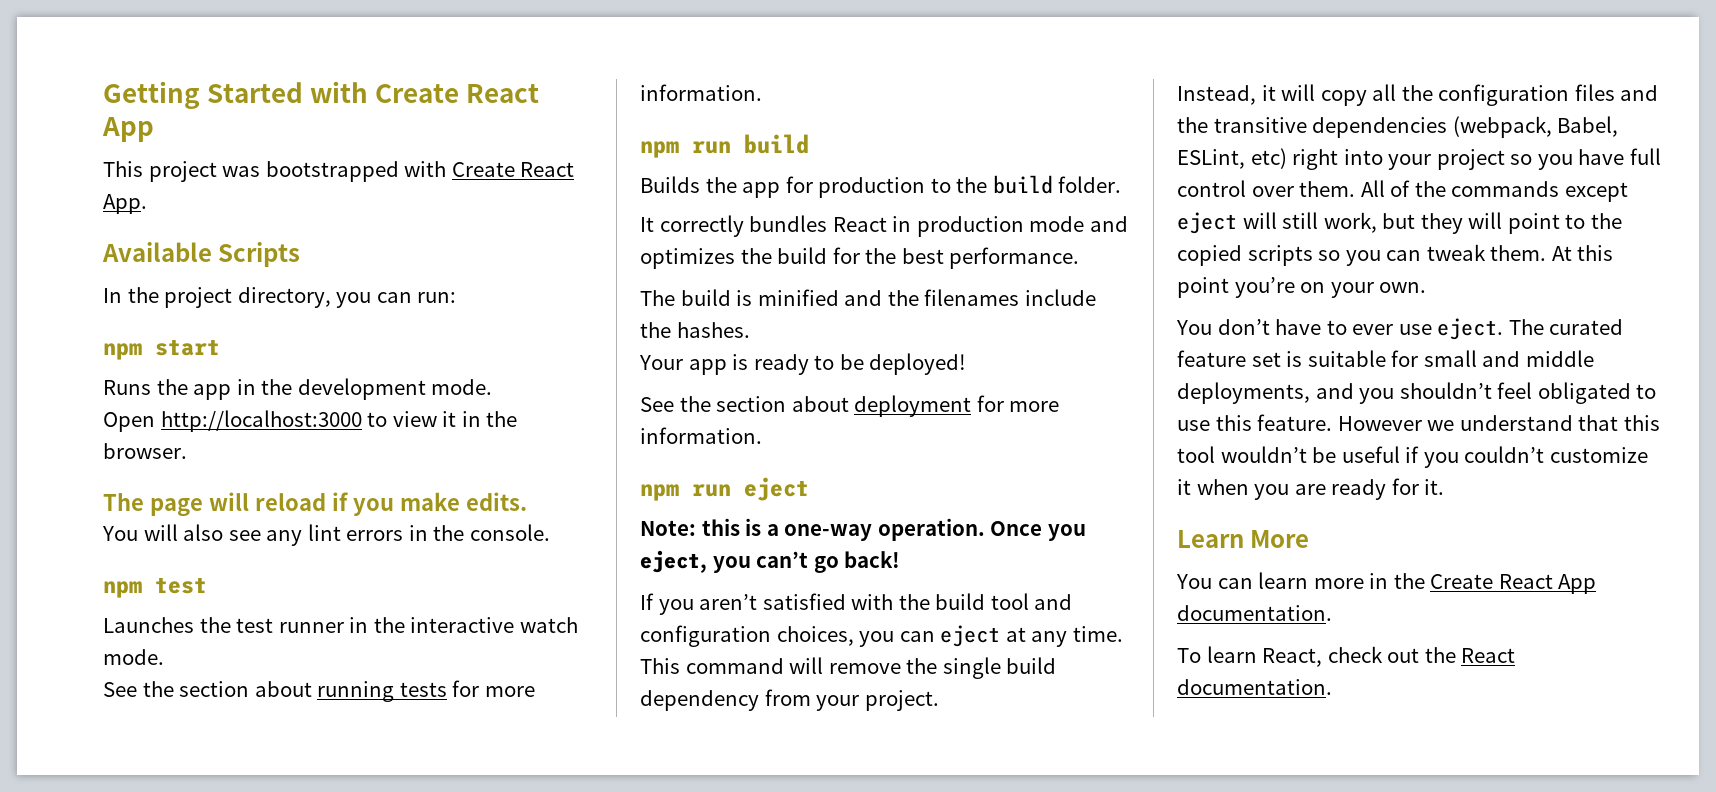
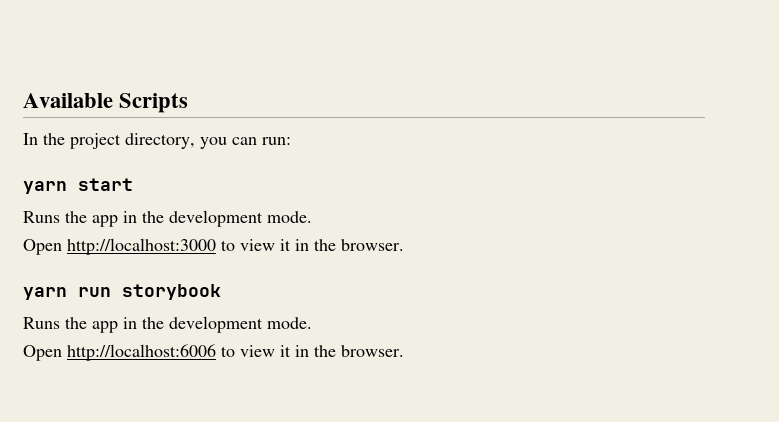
[103,81,540,109] [102,117,154,142] [103,161,575,182] [103,194,147,214] Getting Started with Create React App // This project was bootstrapped with Create React App. // -> (23, 100) none
[103,343,142,360] npm -> [23,181,67,194] yarn
[103,492,527,517] [102,524,550,546] [103,578,207,598] [103,617,578,633] [103,649,164,665] [103,680,535,702] [640,84,762,101] [640,134,809,158] [640,175,1122,198] [640,215,1128,237] [640,247,1080,269] [640,289,1096,306] [640,322,750,338] [639,353,967,375] [640,395,1060,417] [640,427,762,444] [640,477,809,501] [640,518,1086,541] [640,550,901,573] [640,593,1073,615] [640,625,1123,647] [640,657,1057,679] [640,689,939,711] [1177,84,1659,106] [1177,116,1619,138] [1177,148,1661,170] [1177,180,1628,202] [1177,212,1622,234] [1177,244,1614,266] [1177,277,1427,298] [1176,318,1624,340] [1177,350,1594,367] [1177,382,1657,404] [1177,414,1660,431] [1177,446,1648,468] [1177,478,1445,500] [1177,530,1310,548] [1176,572,1597,594] [1177,605,1332,621] [1177,646,1516,667] [1177,679,1332,695] The page will reload if you make edits. // You will also see any lint errors in the console. // npm test // Launches the test runner in the interactive watch mode. // See the section about running tests for more information. // npm run build // Builds the app for production to the build folder. // It correctly bundles React in production mode and optimizes the build for the best performance. // The build is minified and the filenames include the hashes. // Your app is ready to be deployed! // See the section about deployment for more information. // npm run eject // Note: this is a one-way operation. Once you eject, you can’t go back! // If you aren’t satisfied with the build tool and configuration choices, you can eject at any time. This command will remove the single build dependency from your project. // Instead, it will copy all the configuration files and the transitive dependencies (webpack, Babel, ESLint, etc) right into your project so you have full control over them. All of the commands except eject will still work, but they will point to the copied scripts so you can tweak them. At this point you’re on your own. // You don’t have to ever use eject. The curated feature set is suitable for small and middle deployments, and you shouldn’t feel obligated to use this feature. However we understand that this tool wouldn’t be useful if you couldn’t customize it when you are ready for it. // Learn More // You can learn more in the Create React App documentation. // To learn React, check out the React documentation. -> [23,284,221,300] [23,316,312,333] [23,344,404,361] yarn run storybook // Runs the app in the development mode. // Open http://localhost:6006 to view it in the browser.

